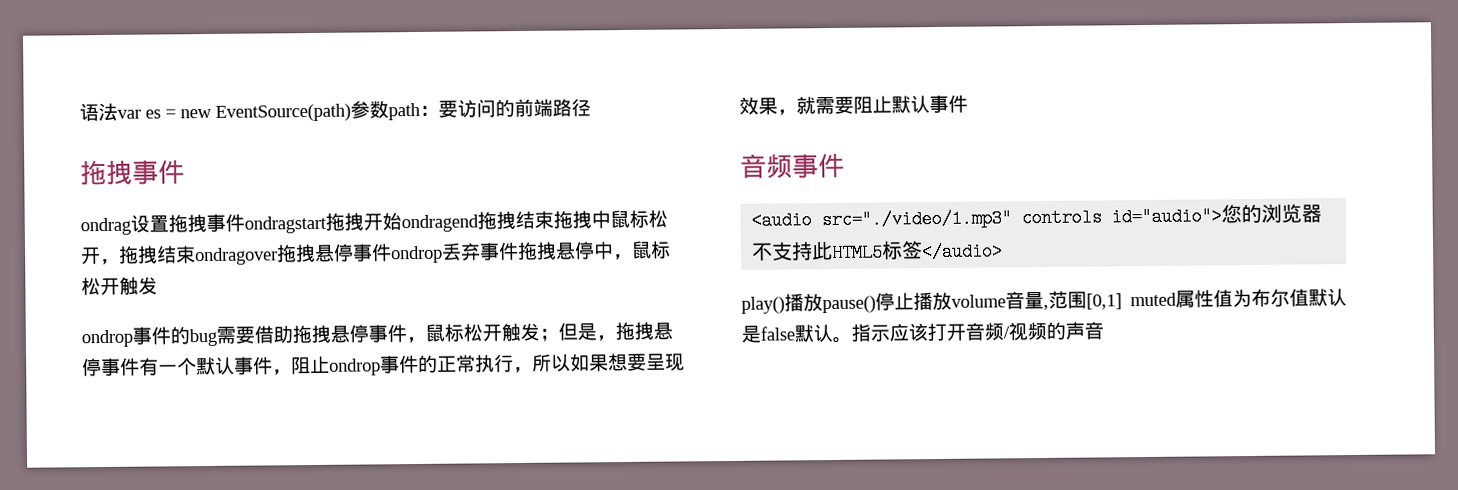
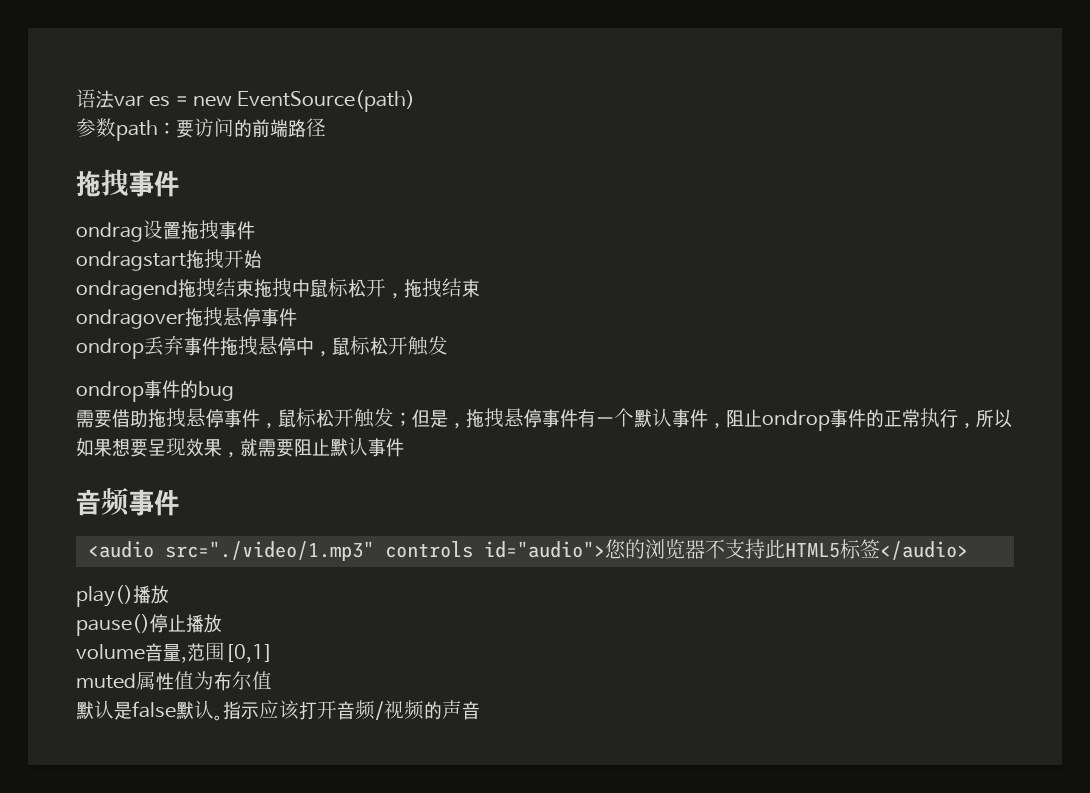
(351, 112) none -> (416, 101) //
(245, 222) none -> (255, 230) //
(402, 221) none -> (262, 259) //
(196, 254) none -> (480, 288) //
(392, 252) none -> (297, 317) //
(217, 337) none -> (234, 391) //
(823, 302) none -> (169, 594) //
(952, 301) none -> (222, 623) //
(1122, 301) none -> (273, 653) //
(1309, 297) none -> (272, 680) //

